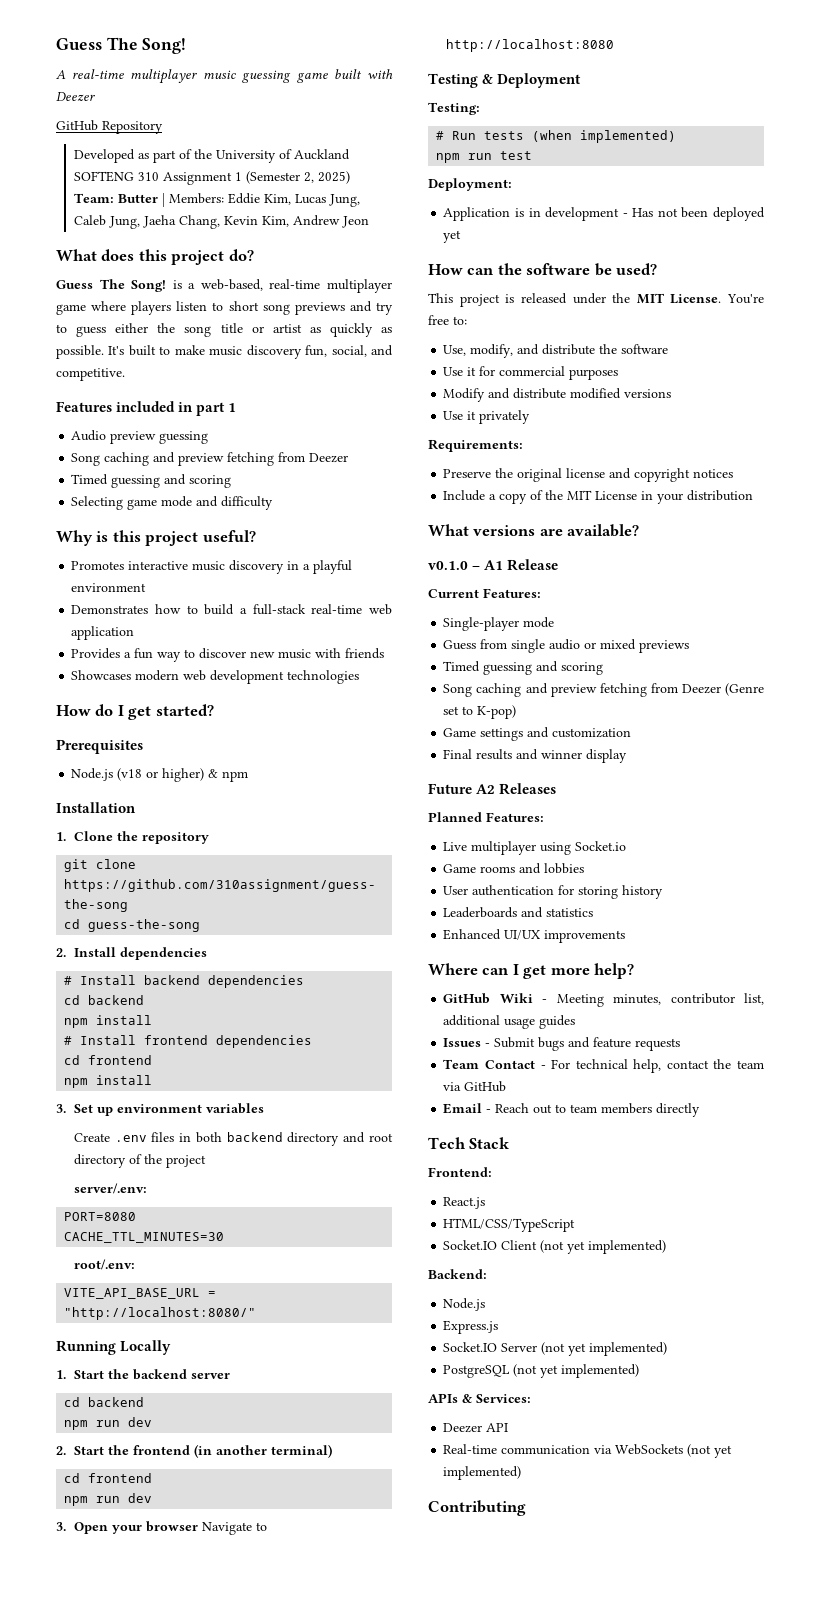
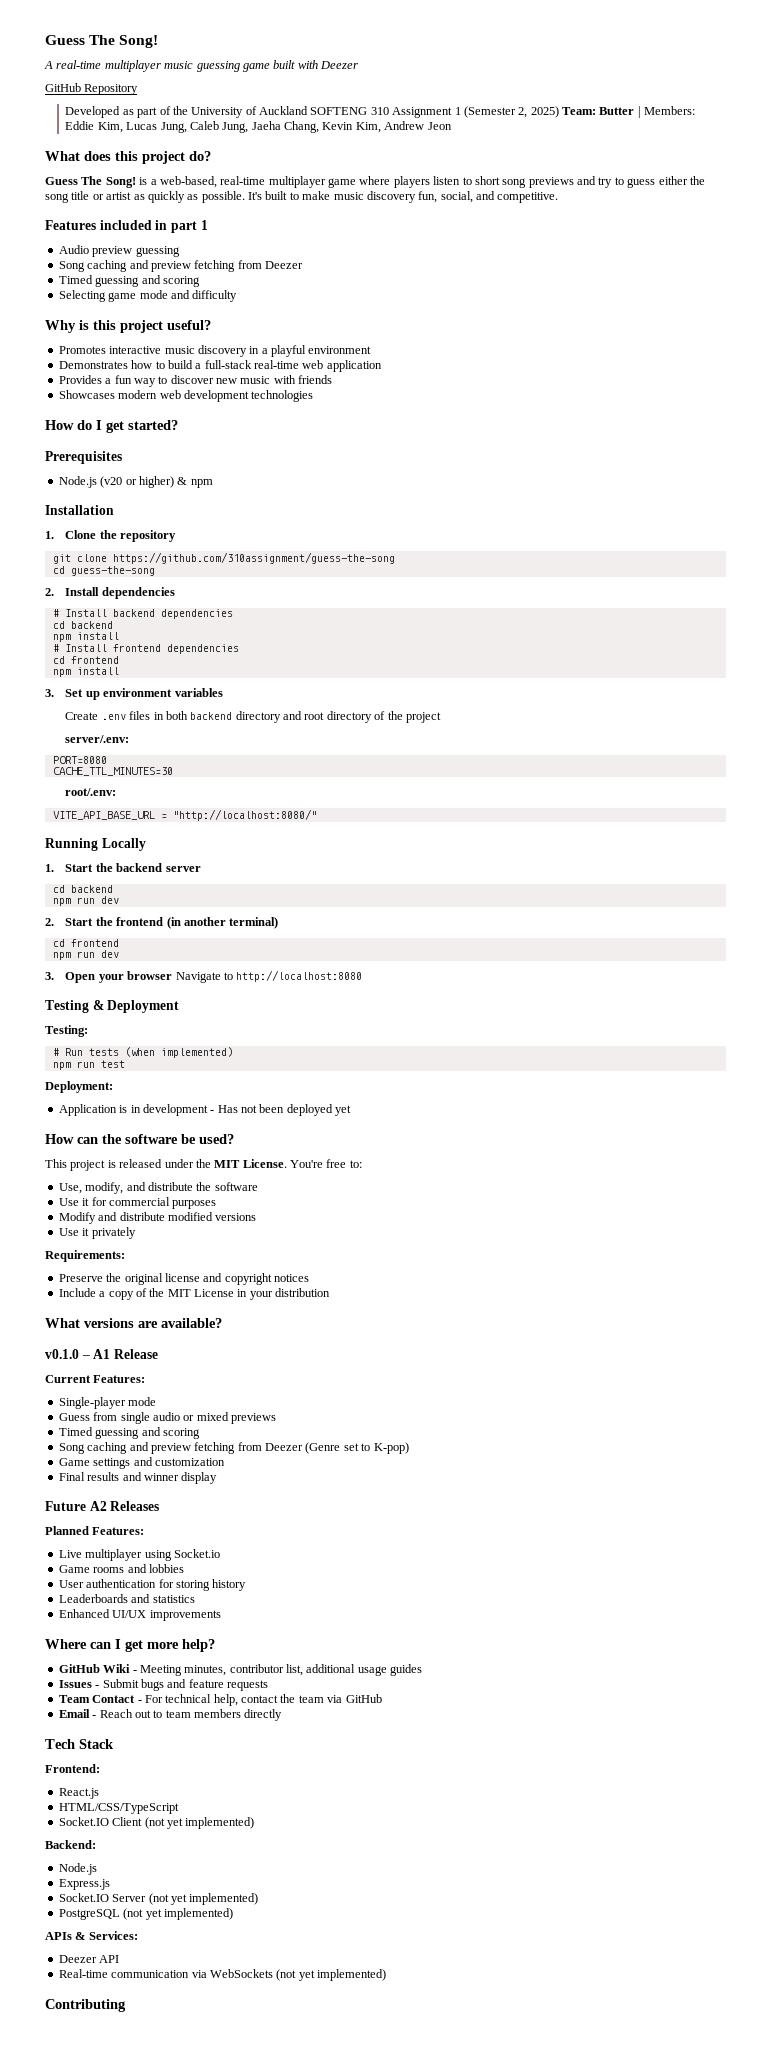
[117,768,143,781] (v18 -> [100,476,123,488] (v20

